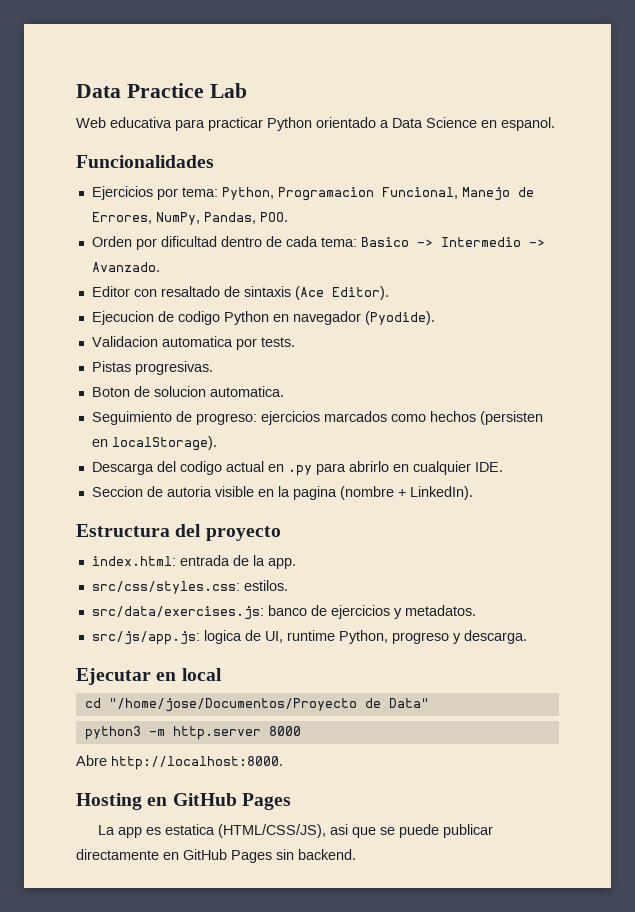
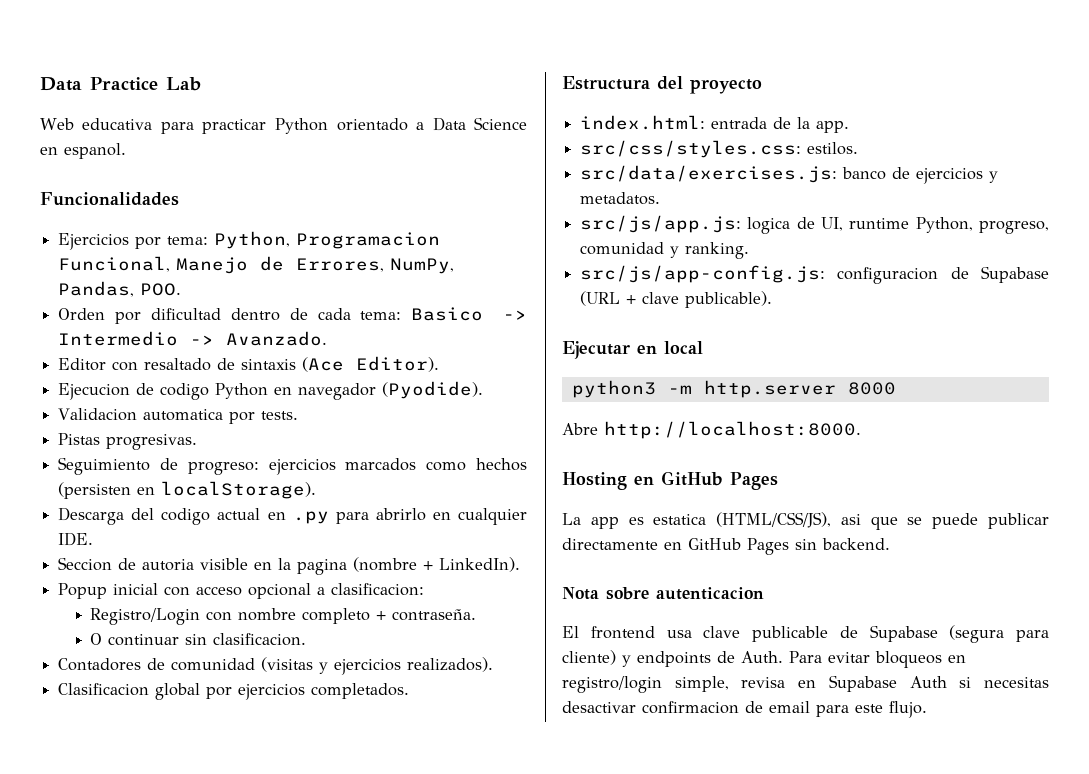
[91,386,284,397] // Boton de solucion automatica. -> (198, 442) none
(473, 493) none -> [58,583,425,599] [90,608,477,625] [90,633,307,646] [58,657,494,675] [58,683,410,700] // Popup inicial con acceso opcional a clasificacion: // Registro/Login con nombre completo + contraseña. // O continuar sin clasificacion. // Contadores de comunidad (visitas y ejercicios realizados). // Clasificacion global por ejercicios completados.
[391,630,527,644] progreso y descarga. -> [979,221,1049,234] [580,242,750,259] [580,265,1049,284] [580,291,773,308] progreso, comunidad y ranking. // src/js/app-config.js: configuracion de Supabase (URL + clave publicable).
[84,698,429,712] // cd "/home/jose/Documentos/Proyecto de Data" -> (703, 347) none
(356, 854) none -> [562,587,764,600] [562,625,1049,643] [562,650,966,668] [562,675,1049,693] [562,701,927,718] // Nota sobre autenticacion // El frontend usa clave publicable de Supabase (segura para cliente) y endpoints de Auth. Para evitar bloqueos en registro/login simple, revisa en Supabase Auth si necesitas desactivar confirmacion de email para este flujo.

